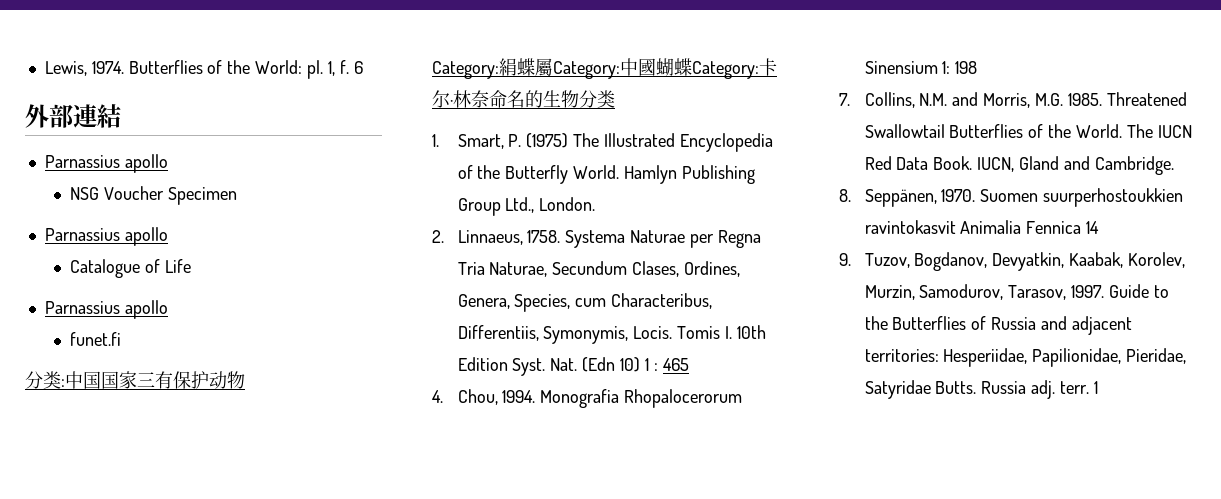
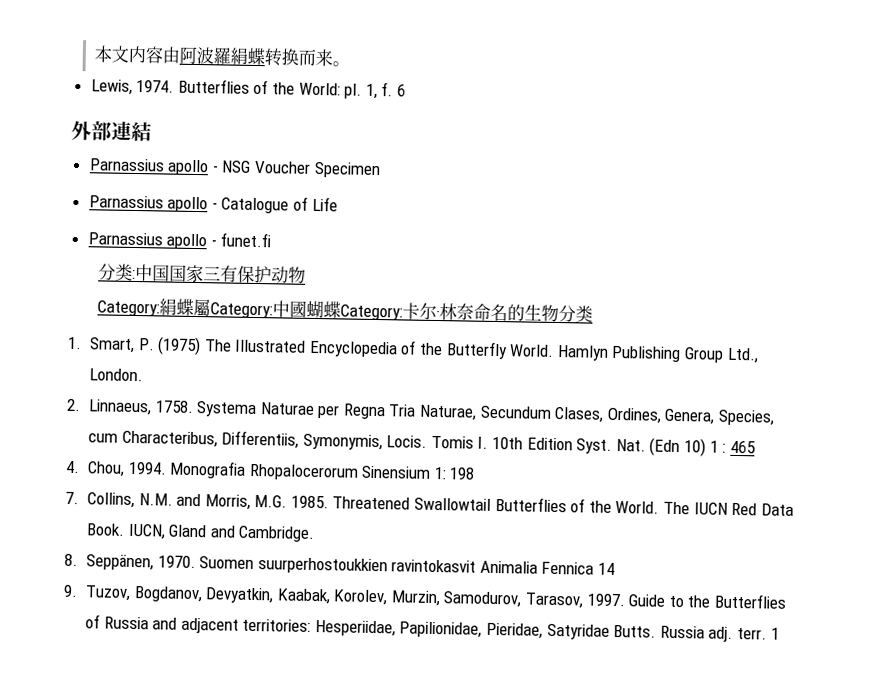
(44, 68) none -> [93,45,350,67] 本文内容由阿波羅絹蝶转换而来。 //
(168, 163) // -> [211,165,219,173] -
(168, 236) // -> [211,202,218,210] -
(168, 309) // -> [210,239,217,247] -

